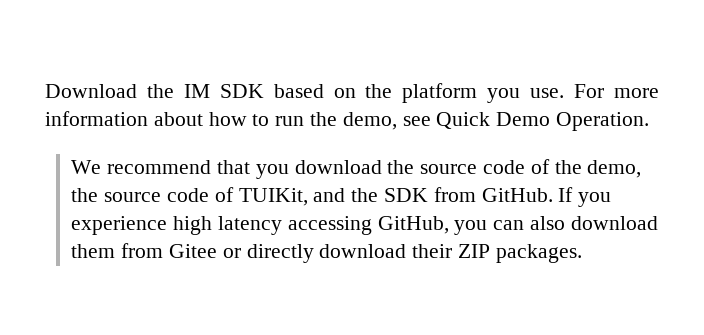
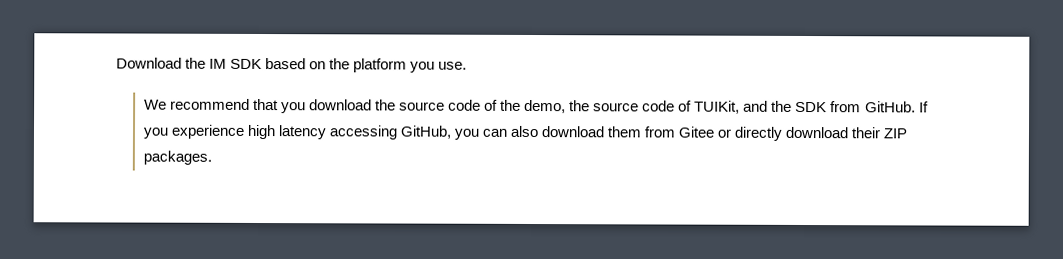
[574,84,659,98] [45,111,650,131] For more information about how to run the demo, see Quick Demo Operation. -> (468, 65) none

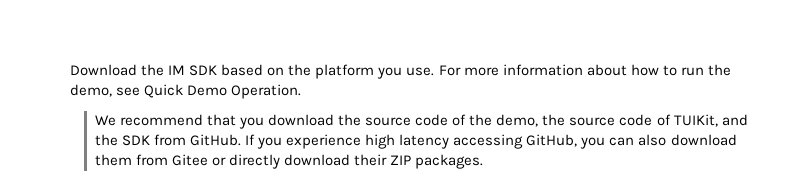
(468, 65) none -> [438,64,731,76] [70,84,302,99] For more information about how to run the demo, see Quick Demo Operation.

